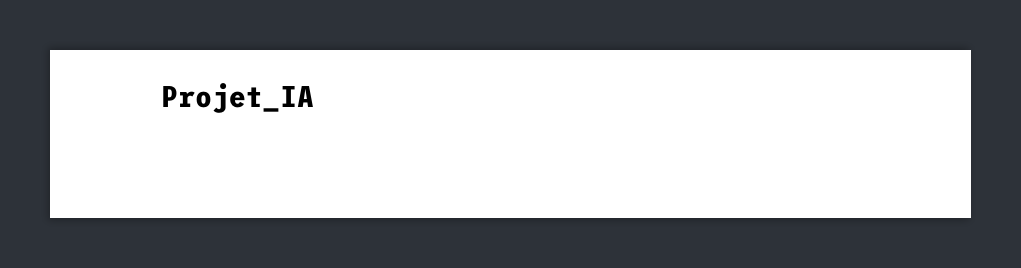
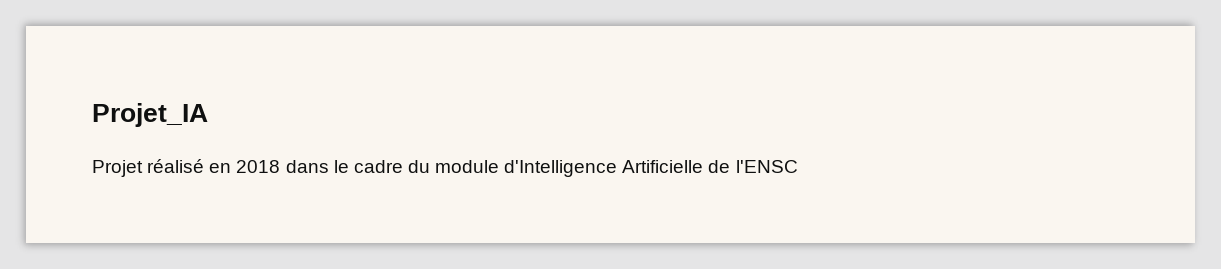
(314, 98) none -> [92,159,798,177] // Projet réalisé en 2018 dans le cadre du module d'Intelligence Artificielle de l'ENSC

